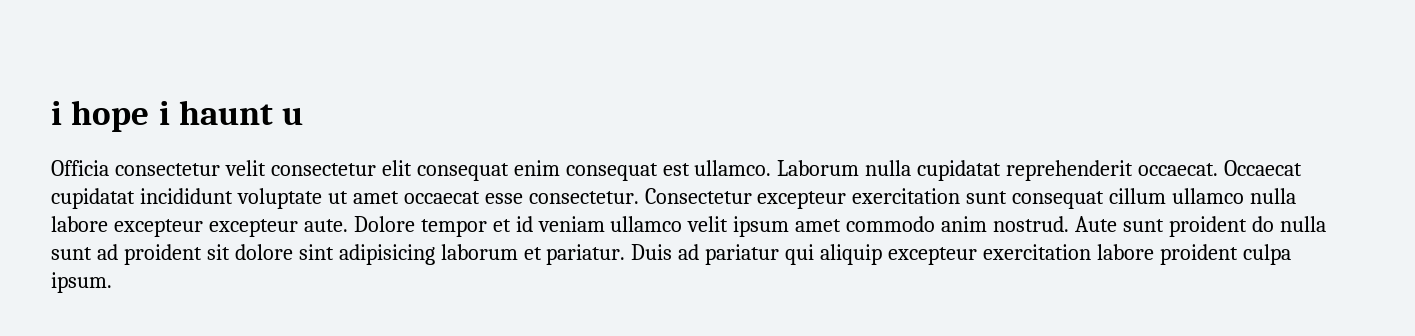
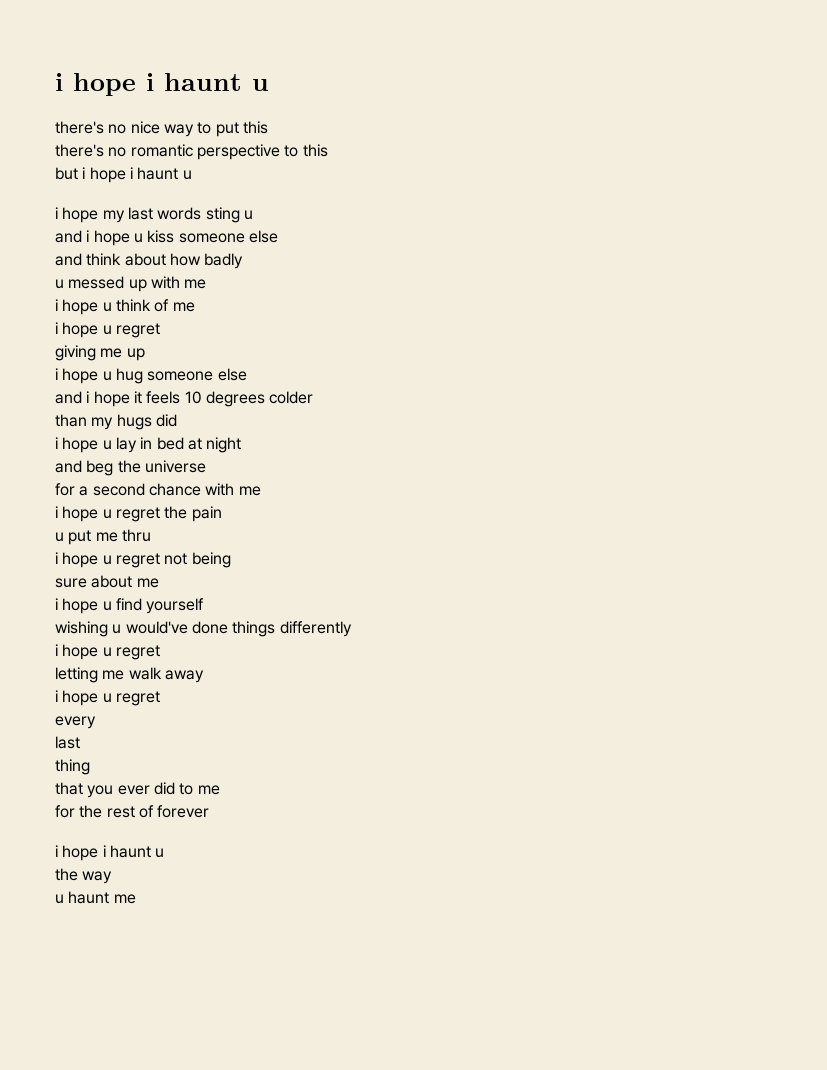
[51,100,304,132] [51,160,1303,181] [51,188,1297,209] [51,216,1326,237] [51,244,1291,265] [51,272,112,293] i hope i haunt u // Officia consectetur velit consectetur elit consequat enim consequat est ullamco. Laborum nulla cupidatat reprehenderit occaecat. Occaecat cupidatat incididunt voluptate ut amet occaecat esse consectetur. Consectetur excepteur exercitation sunt consequat cillum ullamco nulla labore excepteur excepteur aute. Dolore tempor et id veniam ullamco velit ipsum amet commodo anim nostrud. Aute sunt proident do nulla sunt ad proident sit dolore sint adipisicing laborum et pariatur. Duis ad pariatur qui aliquip excepteur exercitation labore proident culpa ipsum. -> [55,73,269,96] [55,121,268,137] [55,144,328,160] [55,167,192,183] [55,207,253,223] [55,230,278,246] [55,253,244,269] [55,276,207,292] [55,299,195,315] [55,322,160,338] [55,345,145,361] [55,368,247,384] [55,391,314,407] [55,414,177,430] [55,437,242,453] [55,460,206,476] [55,483,261,496] [55,506,222,522] [55,529,151,545] [55,552,231,568] [55,575,159,588] [55,598,205,614] [55,621,352,637] [55,644,160,660] [55,667,204,683] [55,690,160,706] [55,716,96,729] [55,736,80,749] [55,759,90,775] [55,782,220,798] [55,805,210,818] [55,845,165,861] [55,868,113,884] [55,891,136,904] i hope i haunt u // there's no nice way to put this // there's no romantic perspective to this // but i hope i haunt u // i hope my last words sting u // and i hope u kiss someone else // and think about how badly // u messed up with me // i hope u think of me // i hope u regret // giving me up // i hope u hug someone else // and i hope it feels 10 degrees colder // than my hugs did // i hope u lay in bed at night // and beg the universe // for a second chance with me // i hope u regret the pain // u put me thru // i hope u regret not being // sure about me // i hope u find yourself // wishing u would've done things differently // i hope u regret // letting me walk away // i hope u regret // every // last // thing // that you ever did to me // for the rest of forever // i hope i haunt u // the way // u haunt me

